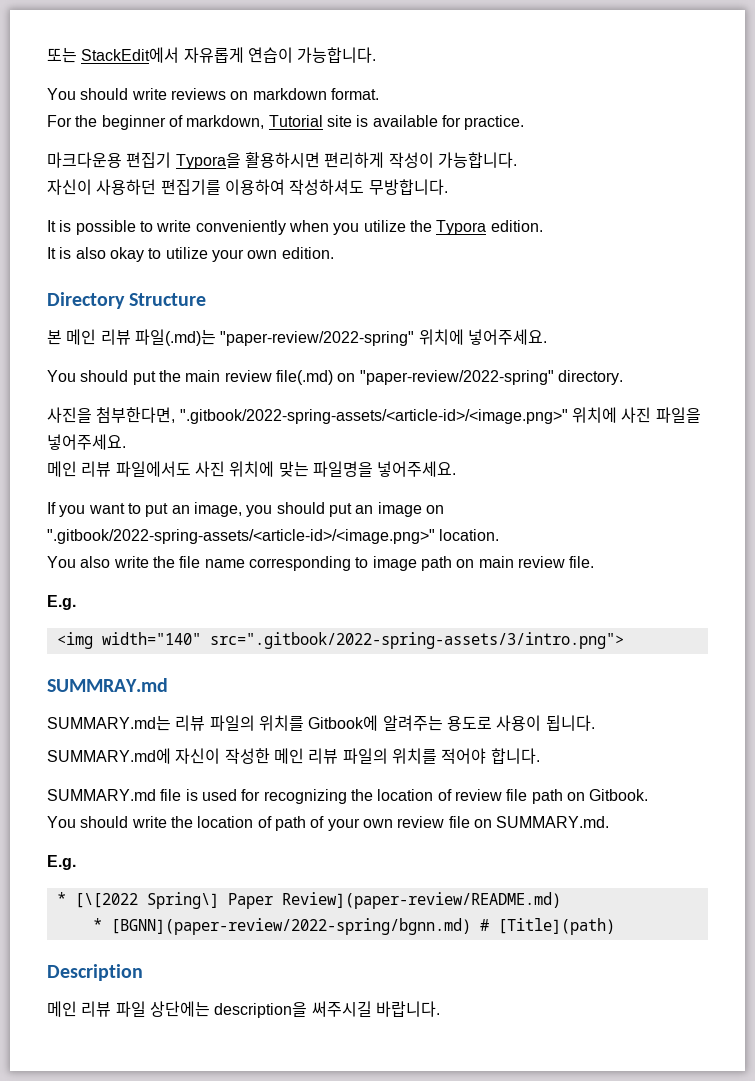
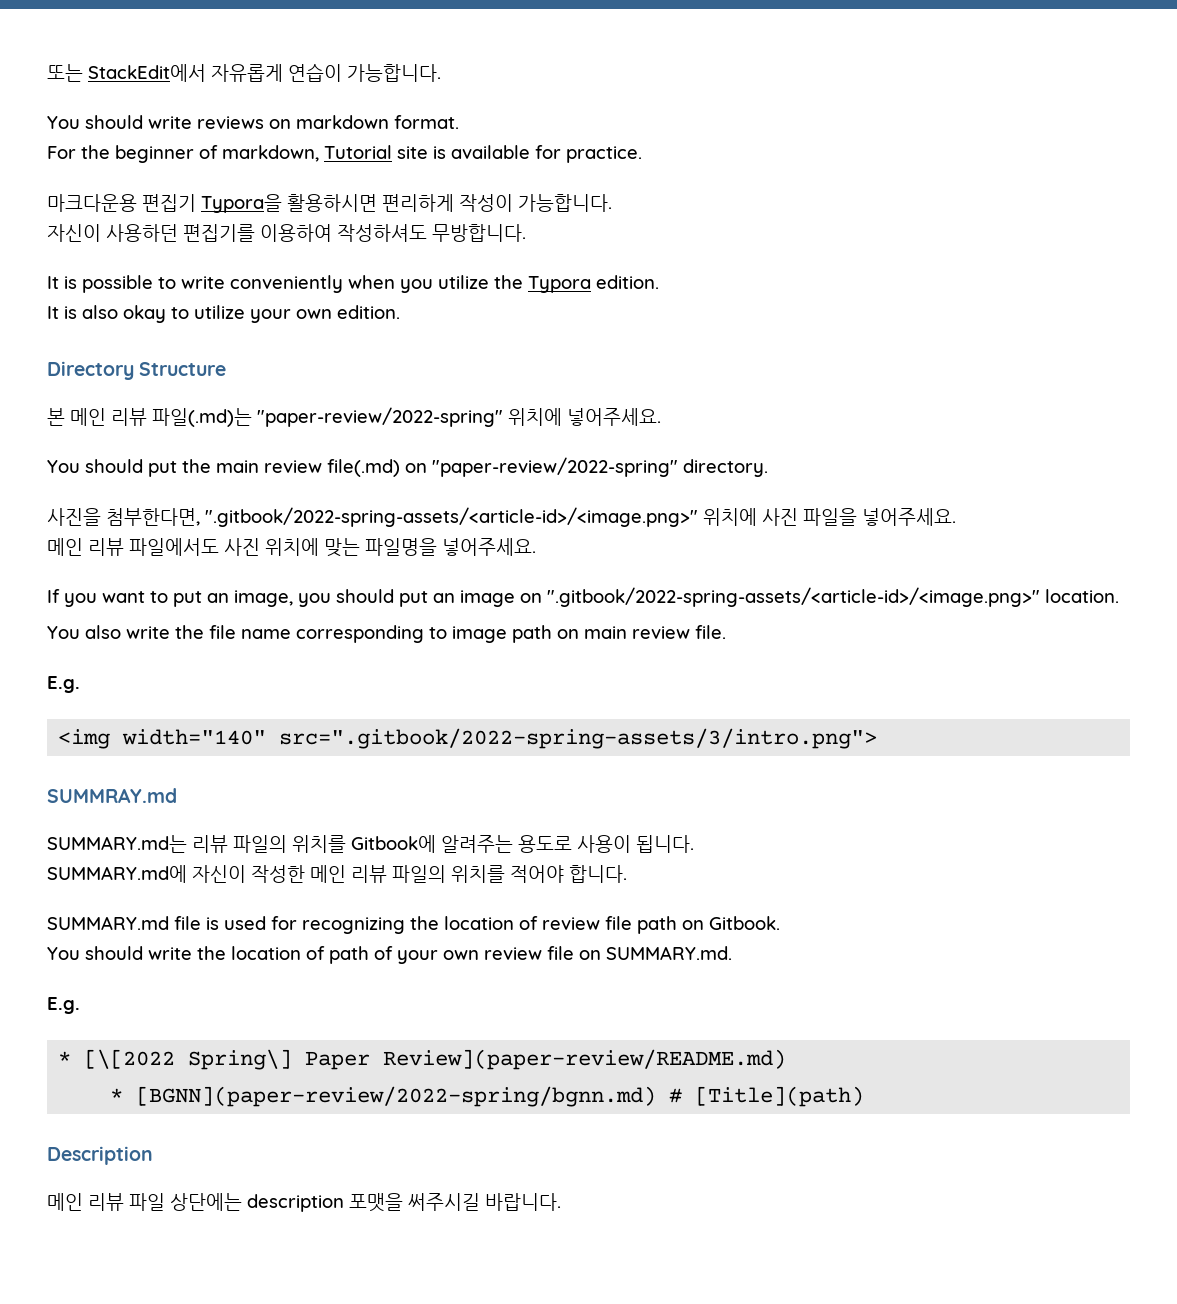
[214,1002,308,1018] description을 -> [247,1193,403,1212] description 포맷을

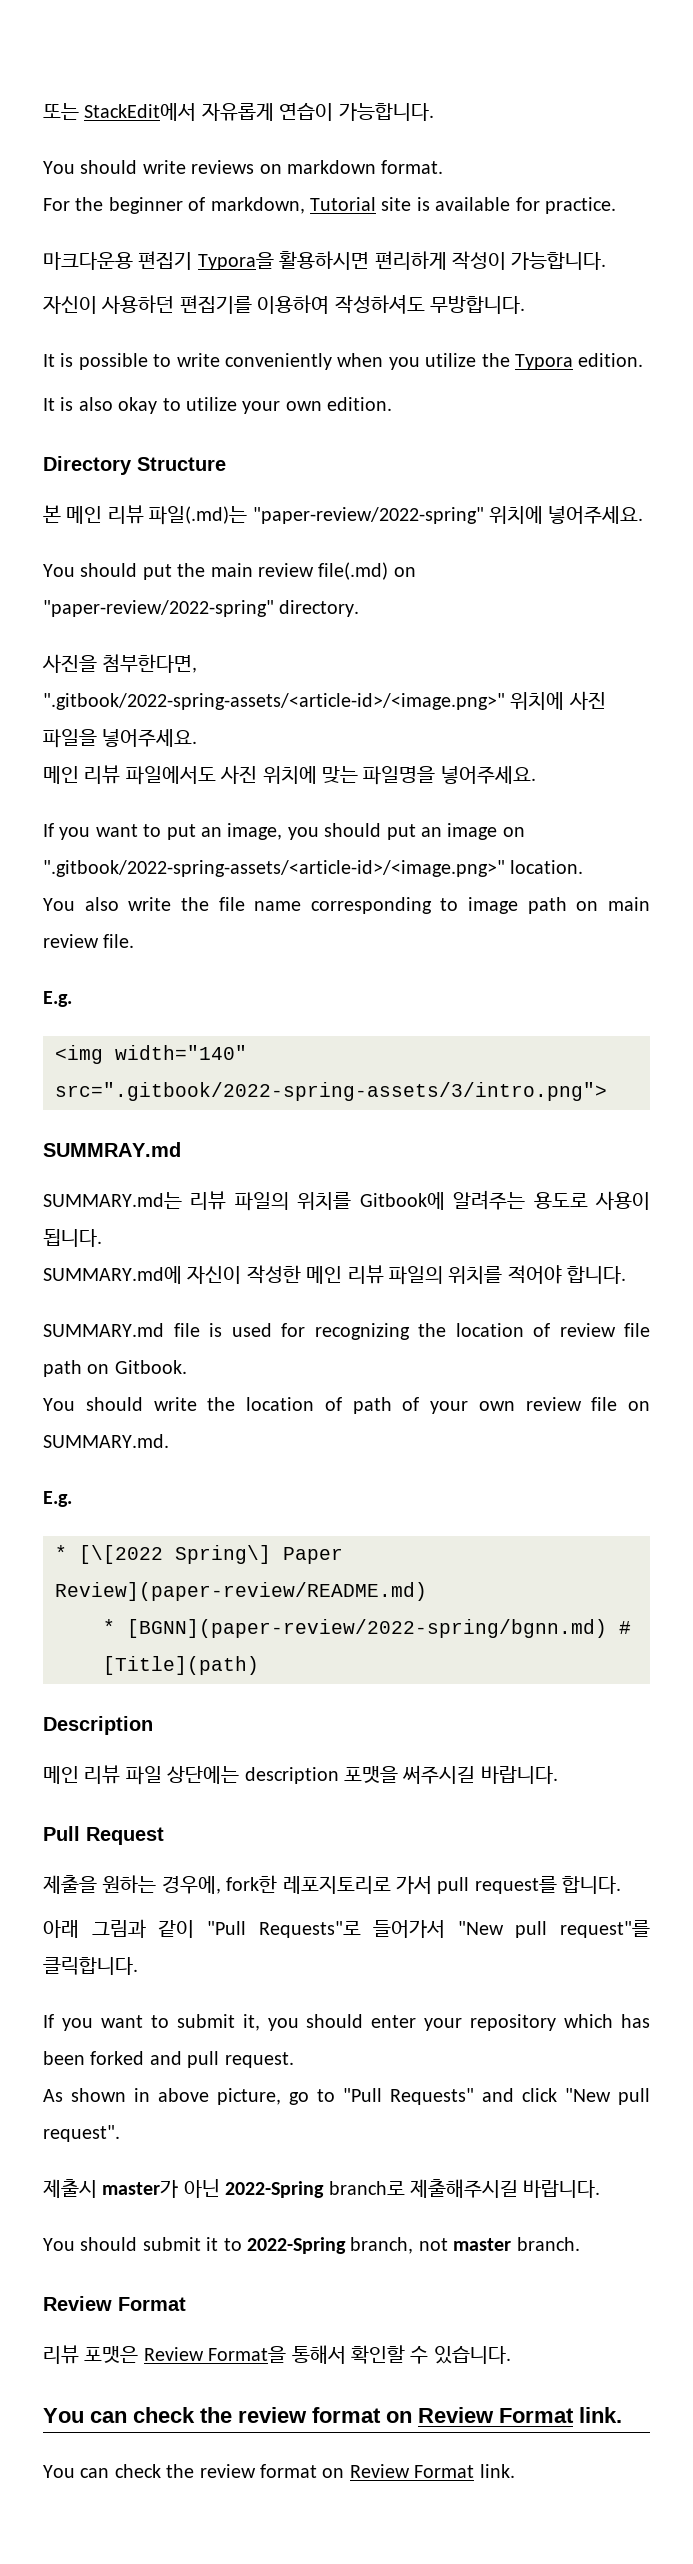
(561, 1202) none -> [43,1826,164,1845] [43,1875,622,1894] [43,1919,650,1938] [43,1957,138,1975] [43,2014,650,2031] [43,2051,294,2068] [43,2088,650,2105] [43,2125,120,2142] [43,2179,601,2198] [43,2237,580,2254] [43,2296,186,2311] [43,2345,511,2364] [43,2407,622,2423] [43,2464,515,2478] // Pull Request // 제출을 원하는 경우에, fork한 레포지토리로 가서 pull request를 합니다. // 아래 그림과 같이 "Pull Requests"로 들어가서 "New pull request"를 클릭합니다. // If you want to submit it, you should enter your repository which has been forked and pull request. // As shown in above picture, go to "Pull Requests" and click "New pull request". // 제출시 master가 아닌 2022-Spring branch로 제출해주시길 바랍니다. // You should submit it to 2022-Spring branch, not master branch. // Review Format // 리뷰 포맷은 Review Format을 통해서 확인할 수 있습니다. // You can check the review format on Review Format link. // You can check the review format on Review Format link.

